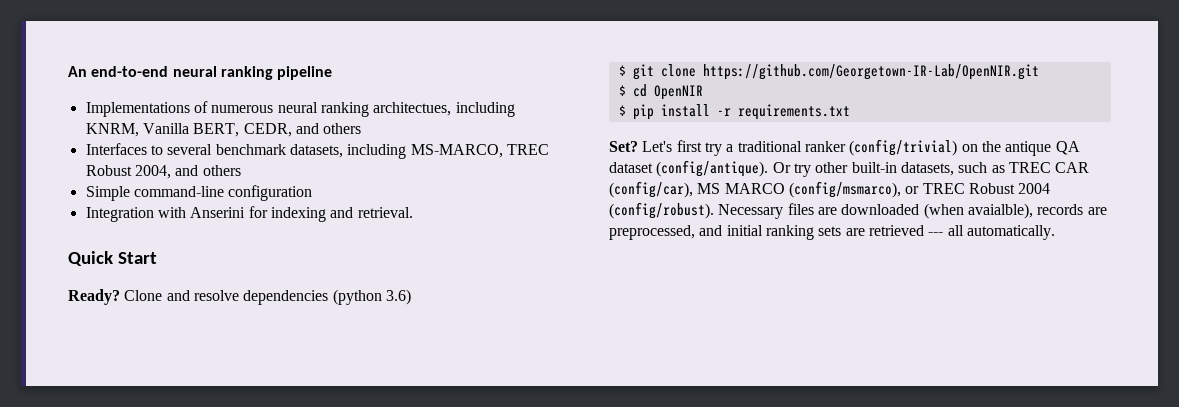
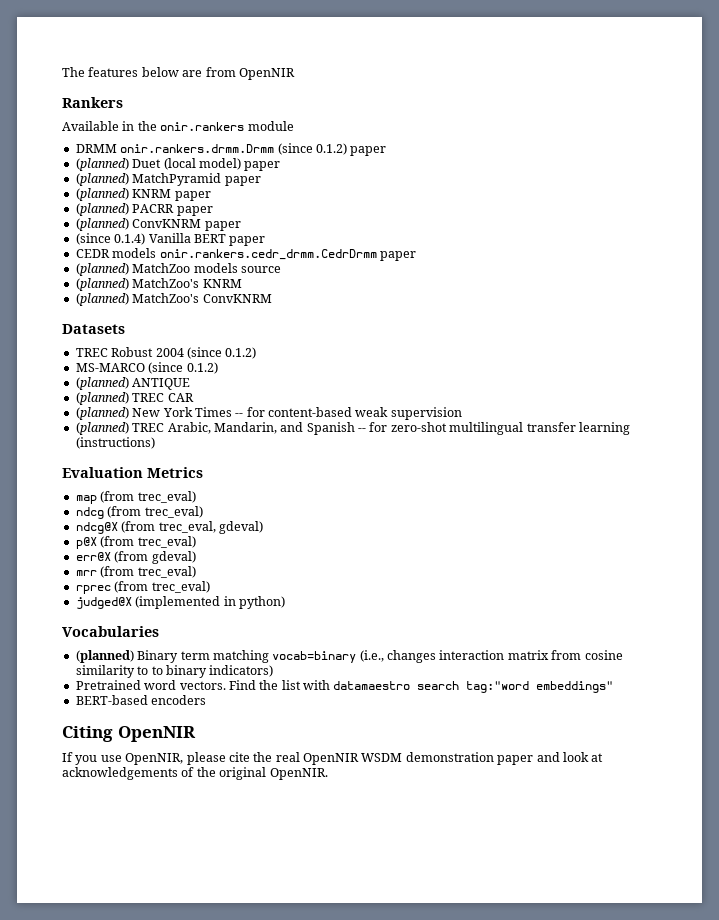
[68,66,333,80] [85,101,515,117] [85,123,362,137] [85,143,549,159] [85,165,241,179] [85,185,313,201] [85,206,413,222] [68,251,157,266] [68,289,411,305] [618,64,1039,80] [618,84,703,100] [618,104,850,120] [609,139,1080,156] [609,160,1090,177] [609,181,1051,198] [609,202,1107,219] [609,225,1055,240] An end-to-end neural ranking pipeline // Implementations of numerous neural ranking architectues, including KNRM, Vanilla BERT, CEDR, and others // Interfaces to several benchmark datasets, including MS-MARCO, TREC Robust 2004, and others // Simple command-line configuration // Integration with Anserini for indexing and retrieval. // Quick Start // Ready? Clone and resolve dependencies (python 3.6) // $ git clone https://github.com/Georgetown-IR-Lab/OpenNIR.git // $ cd OpenNIR // $ pip install -r requirements.txt // Set? Let's first try a traditional ranker (config/trivial) on the antique QA dataset (config/antique). Or try other built-in datasets, such as TREC CAR (config/car), MS MARCO (config/msmarco), or TREC Robust 2004 (config/robust). Necessary files are downloaded (when avaialble), records are preprocessed, and initial ranking sets are retrieved --- all automatically. -> [62,67,295,80] [62,97,123,108] [62,121,294,131] [75,143,387,156] [75,158,281,171] [75,173,261,186] [75,188,211,201] [75,203,213,216] [75,218,241,231] [75,233,266,246] [75,248,416,261] [75,263,281,276] [75,278,242,291] [75,293,272,306] [62,324,125,334] [75,347,257,359] [75,362,218,374] [75,377,191,390] [75,392,194,405] [75,407,462,420] [75,422,630,435] [75,437,155,449] [62,467,203,478] [75,491,196,504] [75,506,203,519] [75,521,263,534] [75,536,196,549] [75,551,196,564] [75,566,196,578] [75,581,210,594] [75,596,285,609] [62,626,159,637] [75,650,623,663] [75,665,274,678] [75,680,614,693] [75,695,207,705] [62,726,196,742] [62,752,604,765] [62,767,328,780] The features below are from OpenNIR // Rankers // Available in the onir.rankers module // DRMM onir.rankers.drmm.Drmm (since 0.1.2) paper // (planned) Duet (local model) paper // (planned) MatchPyramid paper // (planned) KNRM paper // (planned) PACRR paper // (planned) ConvKNRM paper // (since 0.1.4) Vanilla BERT paper // CEDR models onir.rankers.cedr_drmm.CedrDrmm paper // (planned) MatchZoo models source // (planned) MatchZoo's KNRM // (planned) MatchZoo's ConvKNRM // Datasets // TREC Robust 2004 (since 0.1.2) // MS-MARCO (since 0.1.2) // (planned) ANTIQUE // (planned) TREC CAR // (planned) New York Times -- for content-based weak supervision // (planned) TREC Arabic, Mandarin, and Spanish -- for zero-shot multilingual transfer learning (instructions) // Evaluation Metrics // map (from trec_eval) // ndcg (from trec_eval) // ndcg@X (from trec_eval, gdeval) // p@X (from trec_eval) // err@X (from gdeval) // mrr (from trec_eval) // rprec (from trec_eval) // judged@X (implemented in python) // Vocabularies // (planned) Binary term matching vocab=binary (i.e., changes interaction matrix from cosine similarity to to binary indicators) // Pretrained word vectors. Find the list with datamaestro search tag:"word embeddings" // BERT-based encoders // Citing OpenNIR // If you use OpenNIR, please cite the real OpenNIR WSDM demonstration paper and look at acknowledgements of the original OpenNIR.

